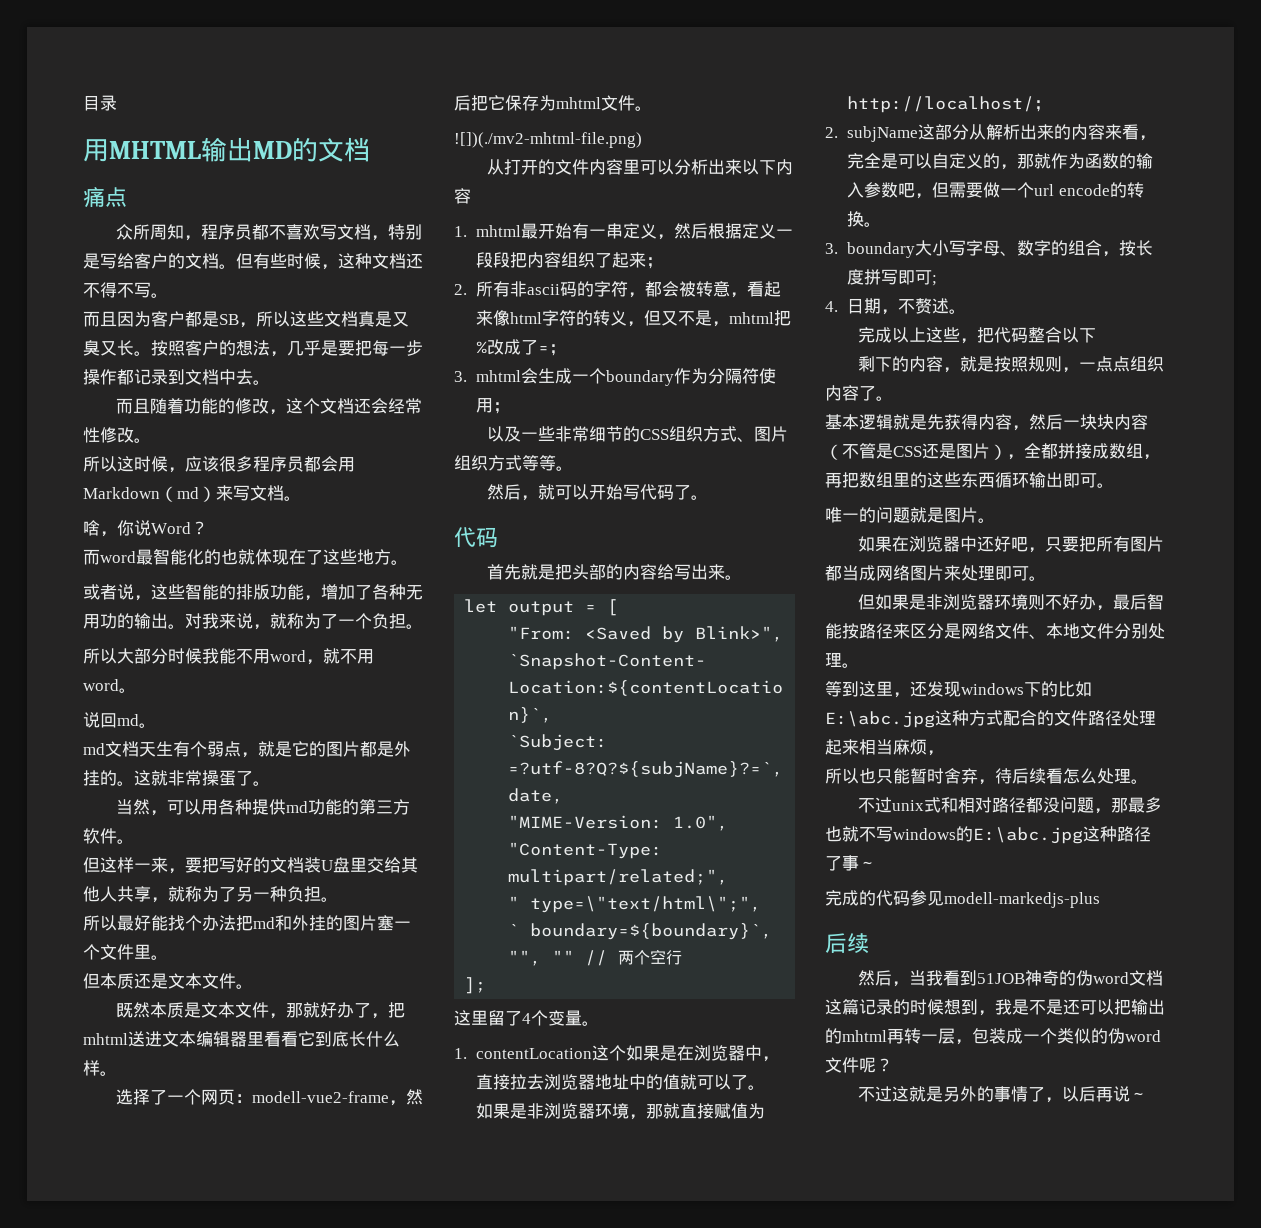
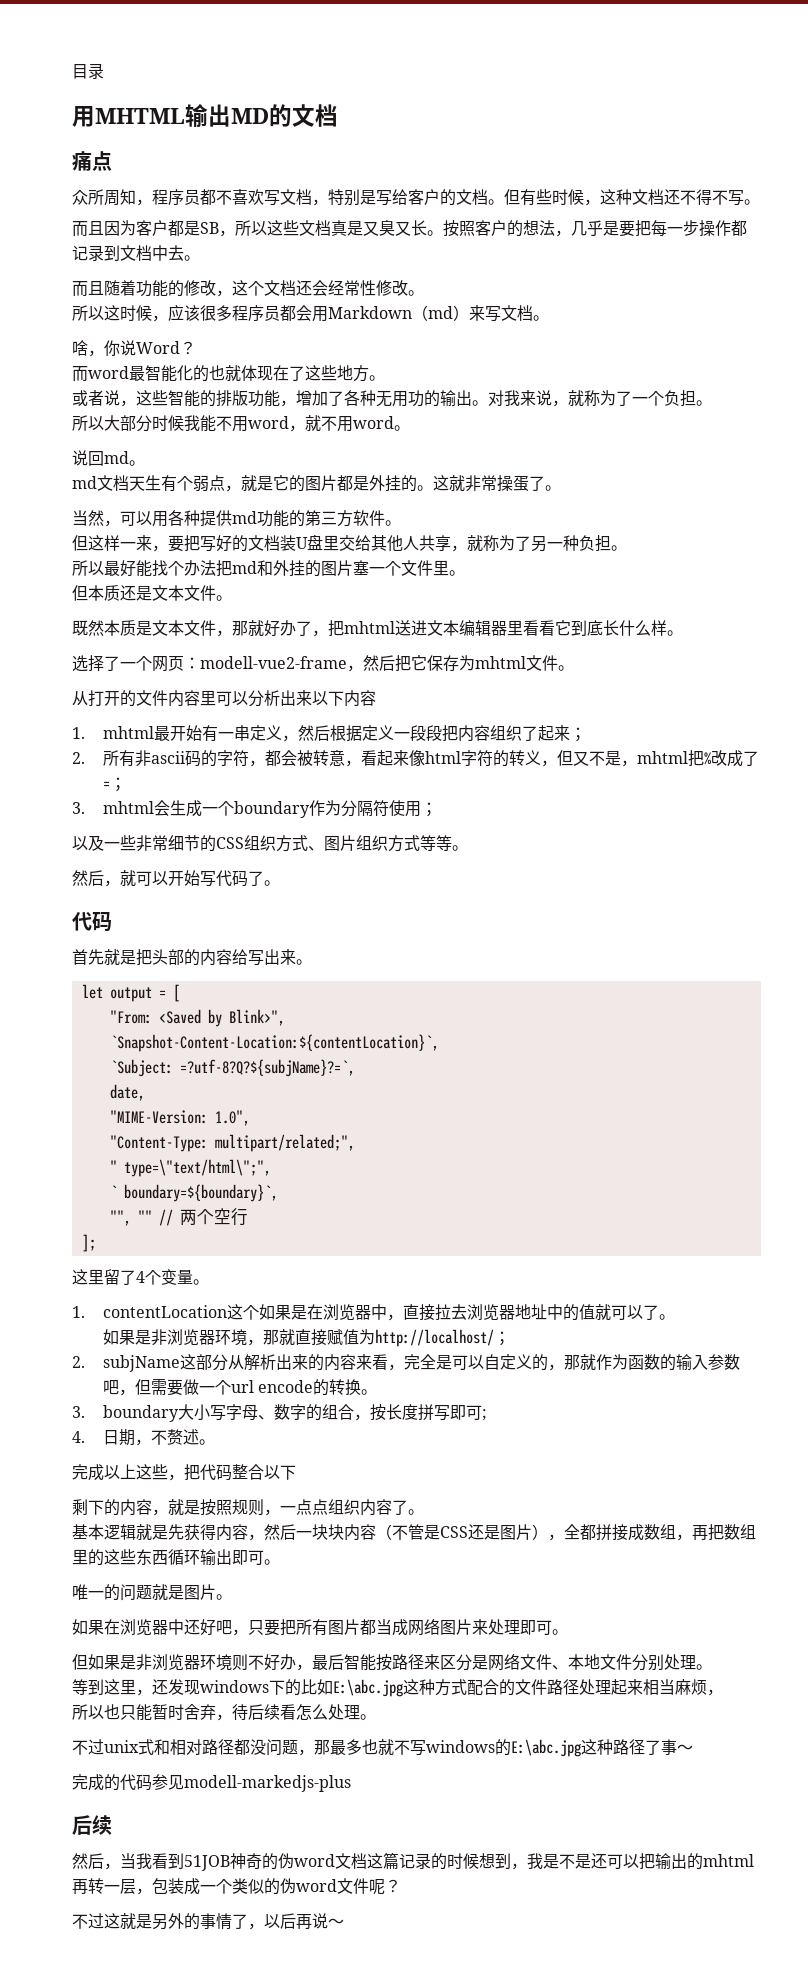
[454,132,642,148] // ![])(./mv2-mhtml-file.png) -> (574, 668) none

